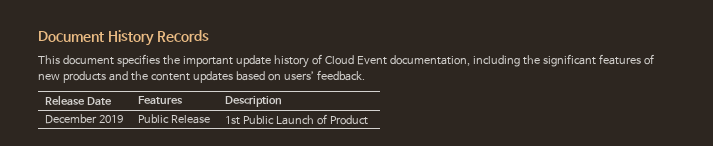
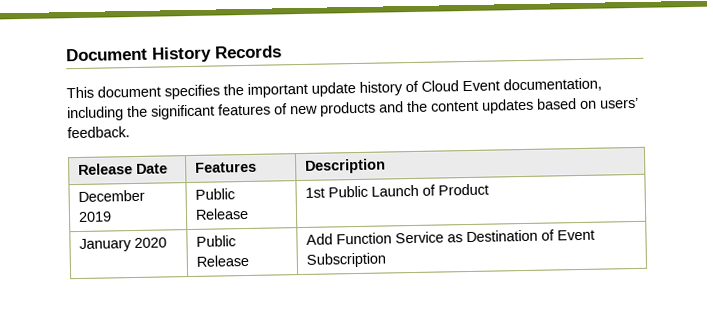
(368, 120) none -> [78,237,167,253] [195,235,236,247] [195,254,249,267] [305,229,595,245] [305,252,386,268] // January 2020 | Public Release | Add Function Service as Destination of Event Subscription

